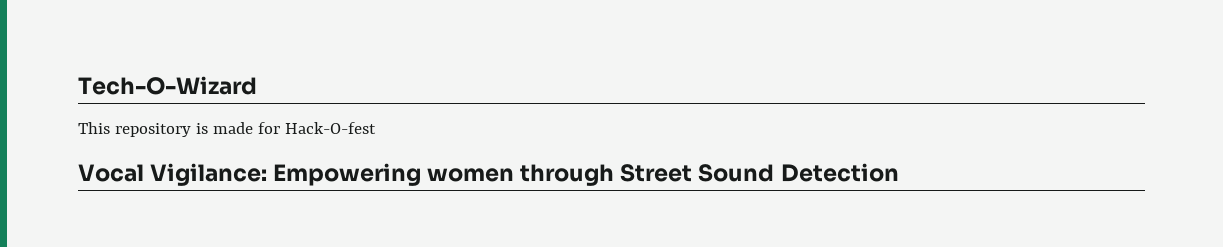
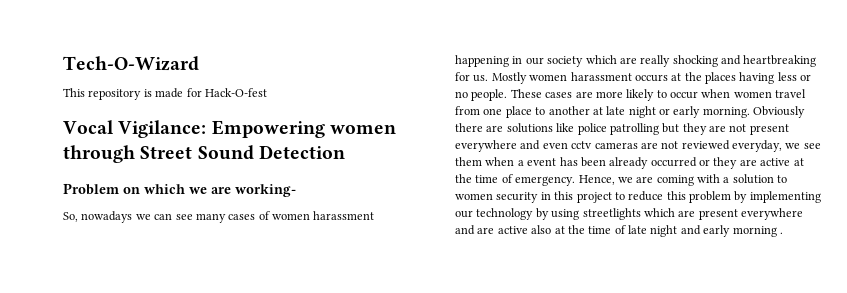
(899, 172) none -> [63,183,296,197] [63,211,375,223] [455,55,817,67] [455,72,812,84] [455,89,807,101] [455,106,806,118] [455,123,789,135] [455,140,821,152] [455,157,804,169] [455,174,788,186] [455,191,821,203] [455,208,803,220] [455,225,783,237] // Problem on which we are working- // So, nowadays we can see many cases of women harassment happening in our society which are really shocking and heartbreaking for us. Mostly women harassment occurs at the places having less or no people. These cases are more likely to occur when women travel from one place to another at late night or early morning. Obviously there are solutions like police patrolling but they are not present everywhere and even cctv cameras are not reviewed everyday, we see them when a event has been already occurred or they are active at the time of emergency. Hence, we are coming with a solution to women security in this project to reduce this problem by implementing our technology by using streetlights which are present everywhere and are active also at the time of late night and early morning .

